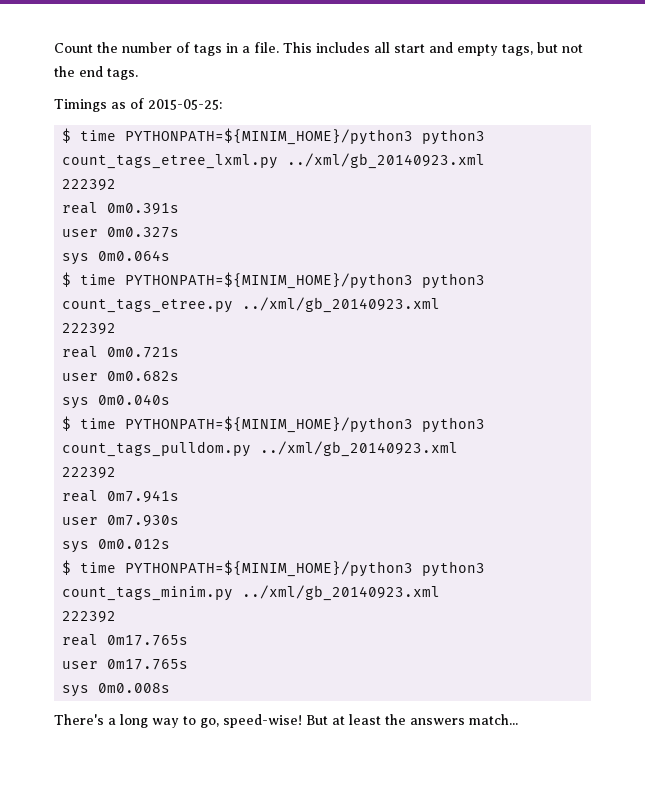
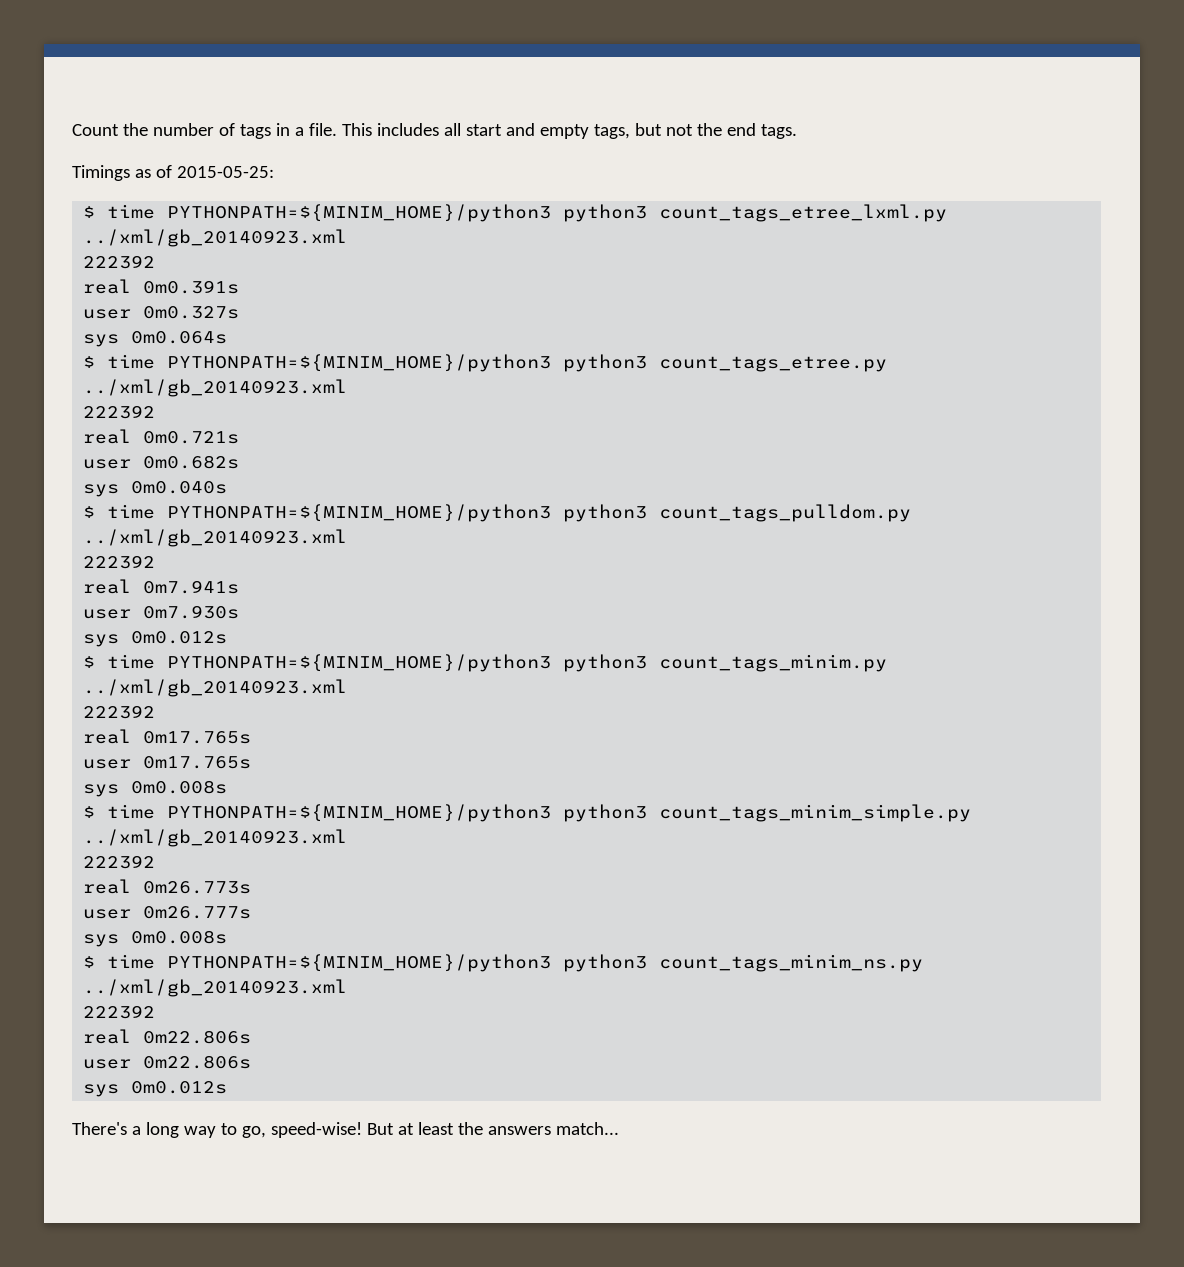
(171, 688) none -> [83,804,972,822] [83,829,348,847] [83,855,156,869] [83,879,252,894] [83,906,252,919] [83,930,228,947] [83,954,924,972] [83,979,348,997] [83,1005,156,1019] [83,1029,252,1044] [83,1055,252,1069] [83,1081,228,1097] // $ time PYTHONPATH=${MINIM_HOME}/python3 python3 count_tags_minim_simple.py ../xml/gb_20140923.xml // 222392 // real 0m26.773s // user 0m26.777s // sys 0m0.008s // $ time PYTHONPATH=${MINIM_HOME}/python3 python3 count_tags_minim_ns.py ../xml/gb_20140923.xml // 222392 // real 0m22.806s // user 0m22.806s // sys 0m0.012s

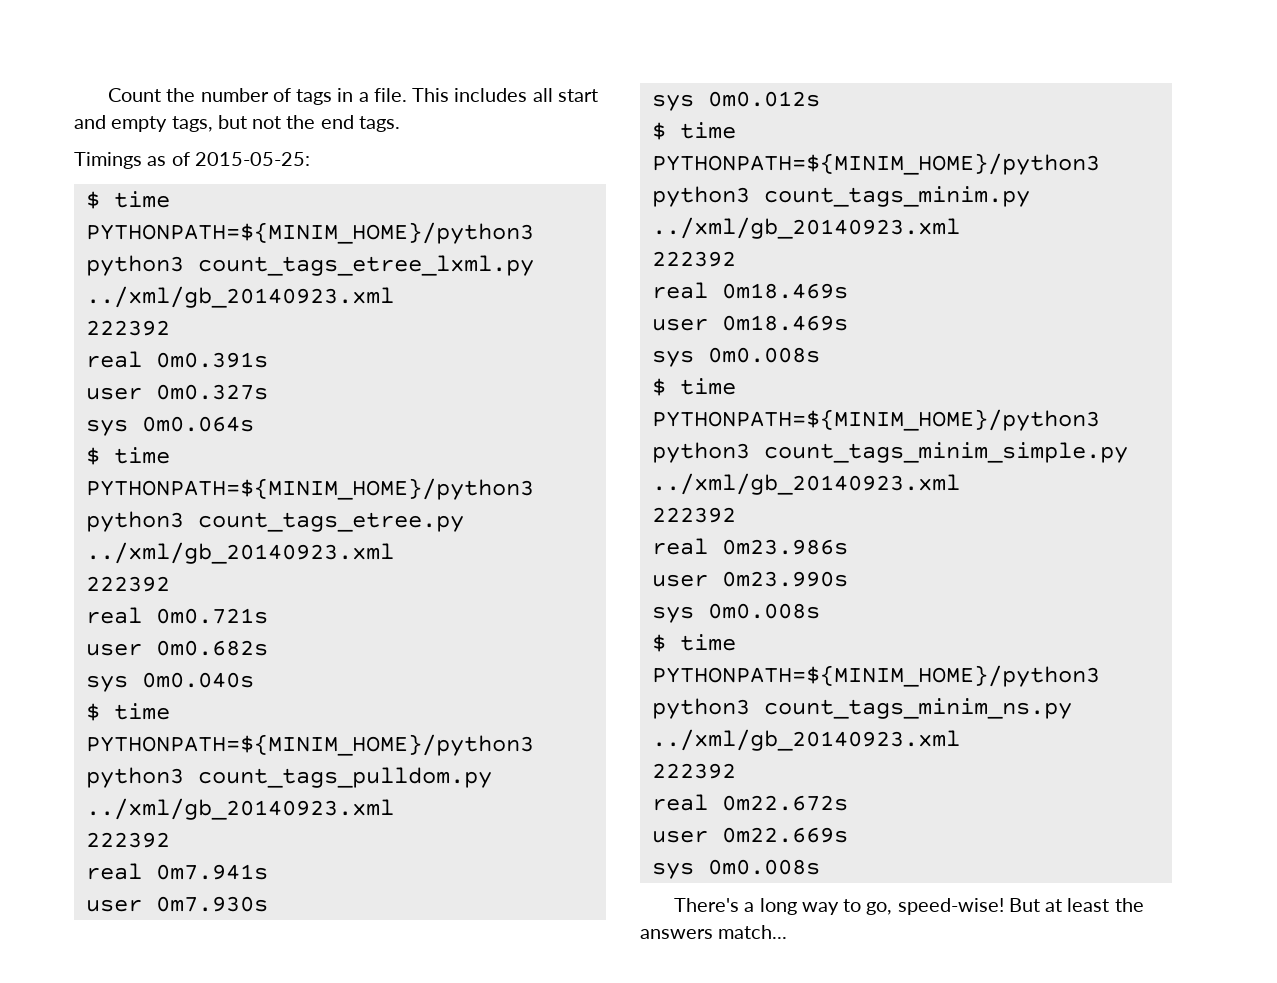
[143,731,252,744] [83,756,252,769] 0m17.765s // user 0m17.765s -> [721,283,848,299] [651,315,848,331] 0m18.469s // user 0m18.469s
[143,881,252,894] [83,906,252,919] 0m26.773s // user 0m26.777s -> [721,539,848,555] [651,571,848,587] 0m23.986s // user 0m23.990s
[143,1030,252,1044] [83,1055,252,1069] [83,1081,228,1097] 0m22.806s // user 0m22.806s // sys 0m0.012s -> [721,795,848,811] [651,827,848,843] [651,859,820,879] 0m22.672s // user 0m22.669s // sys 0m0.008s

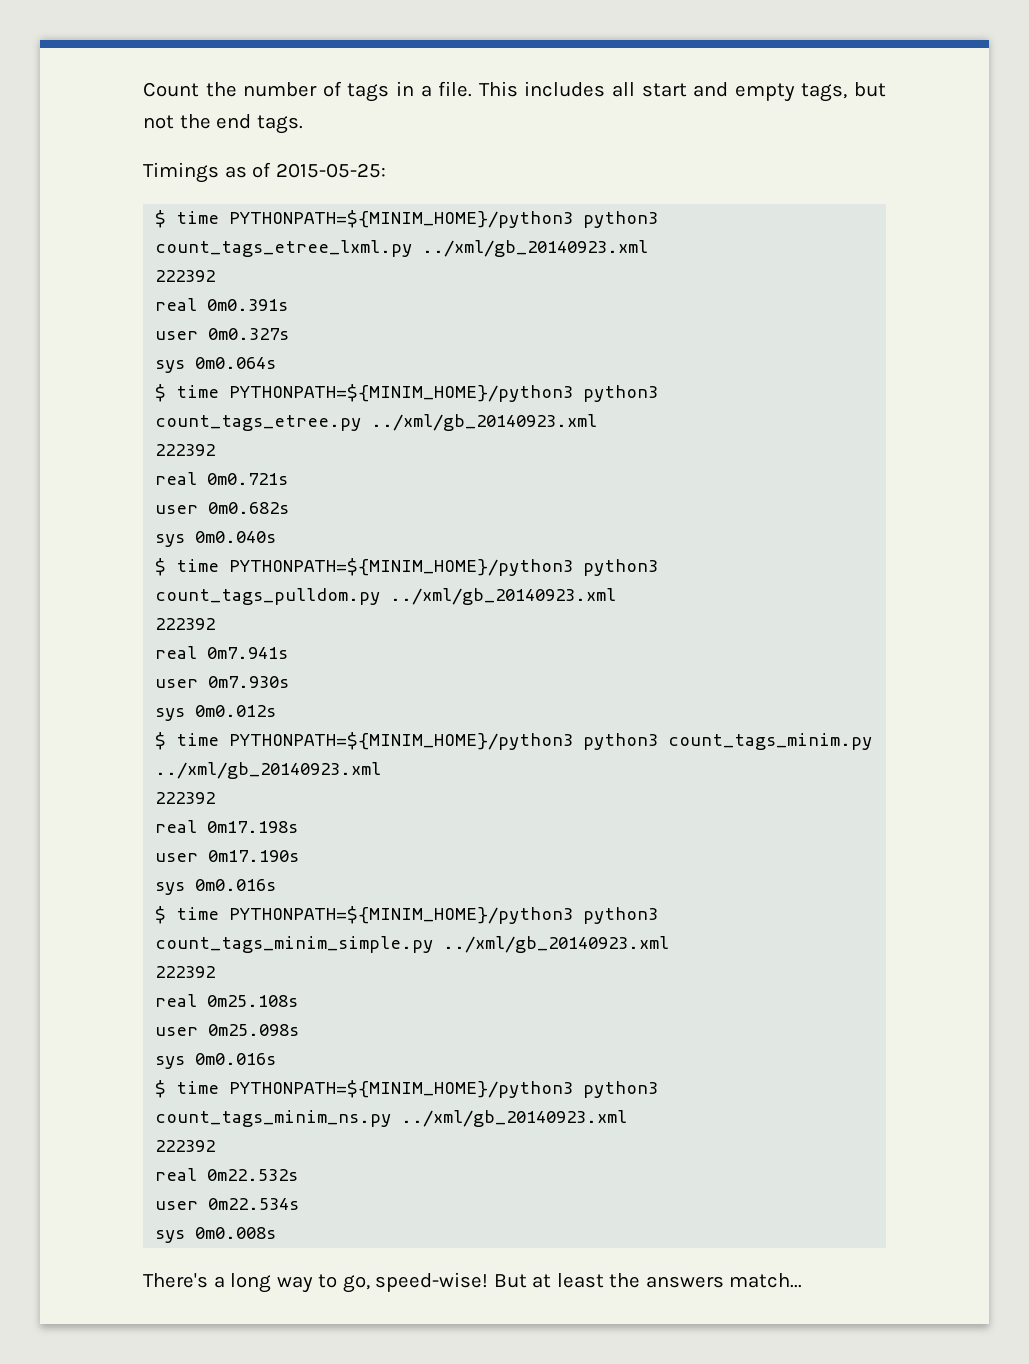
[721,283,848,299] [651,315,848,331] [651,347,820,367] 0m18.469s // user 0m18.469s // sys 0m0.008s -> [207,821,299,833] [155,850,300,862] [155,879,277,895] 0m17.198s // user 0m17.190s // sys 0m0.016s
[721,539,848,555] [651,571,848,587] [651,603,820,623] 0m23.986s // user 0m23.990s // sys 0m0.008s -> [207,995,299,1007] [155,1024,300,1036] [155,1053,277,1069] 0m25.108s // user 0m25.098s // sys 0m0.016s
[721,795,848,811] [651,827,848,843] 0m22.672s // user 0m22.669s -> [207,1169,299,1181] [155,1198,300,1210] 0m22.532s // user 0m22.534s

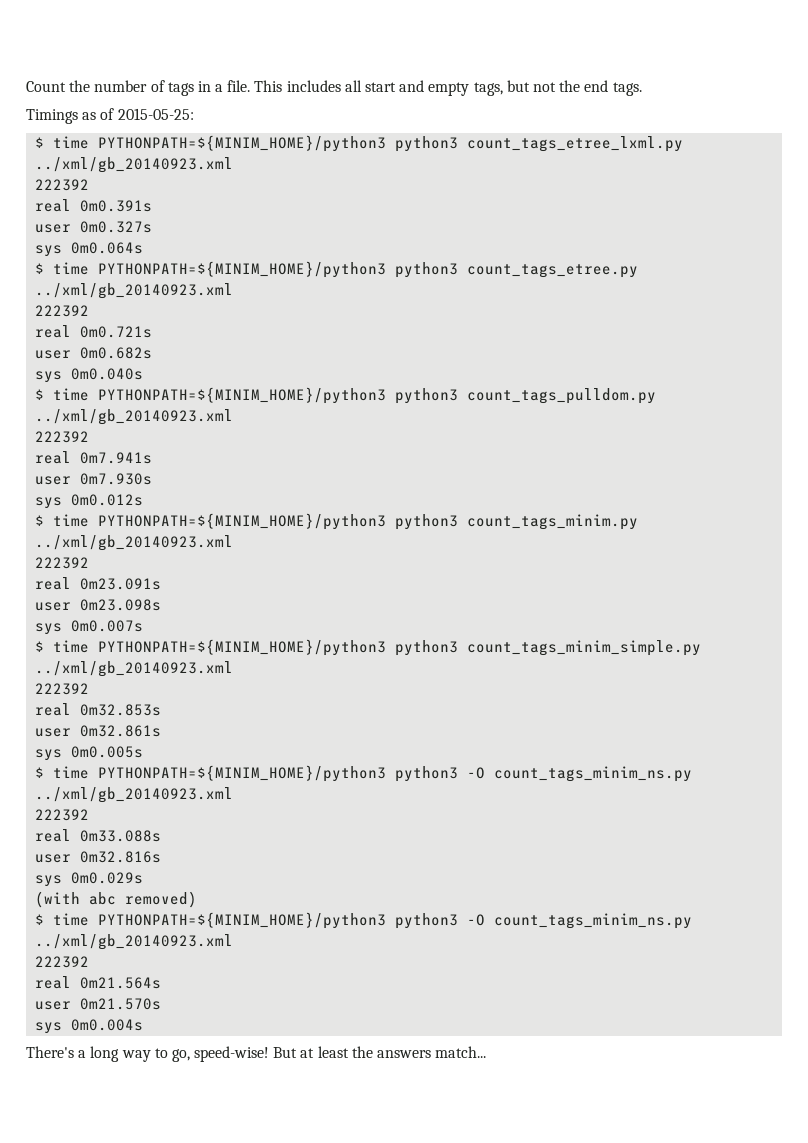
[207,821,299,833] [155,850,300,862] [155,879,277,895] 0m17.198s // user 0m17.190s // sys 0m0.016s -> [80,578,162,590] [35,599,162,611] [35,620,144,635] 0m23.091s // user 0m23.098s // sys 0m0.007s
[207,995,299,1007] [155,1024,300,1036] [155,1053,277,1069] [155,1080,659,1098] [155,1110,628,1127] [155,1140,216,1152] [155,1168,299,1181] [155,1198,300,1210] [155,1227,277,1243] 0m25.108s // user 0m25.098s // sys 0m0.016s // $ time PYTHONPATH=${MINIM_HOME}/python3 python3 count_tags_minim_ns.py ../xml/gb_20140923.xml // 222392 // real 0m22.532s // user 0m22.534s // sys 0m0.008s -> [80,704,162,716] [35,725,162,737] [35,746,144,761] [35,765,693,782] [35,787,234,803] [35,809,90,821] [35,829,162,842] [35,851,162,863] [35,872,144,887] [35,891,198,908] [35,912,693,929] [35,934,234,950] [35,956,90,968] [35,976,162,989] [35,998,162,1010] [35,1019,144,1034] 0m32.853s // user 0m32.861s // sys 0m0.005s // $ time PYTHONPATH=${MINIM_HOME}/python3 python3 -O count_tags_minim_ns.py ../xml/gb_20140923.xml // 222392 // real 0m33.088s // user 0m32.816s // sys 0m0.029s // (with abc removed) // $ time PYTHONPATH=${MINIM_HOME}/python3 python3 -O count_tags_minim_ns.py ../xml/gb_20140923.xml // 222392 // real 0m21.564s // user 0m21.570s // sys 0m0.004s

